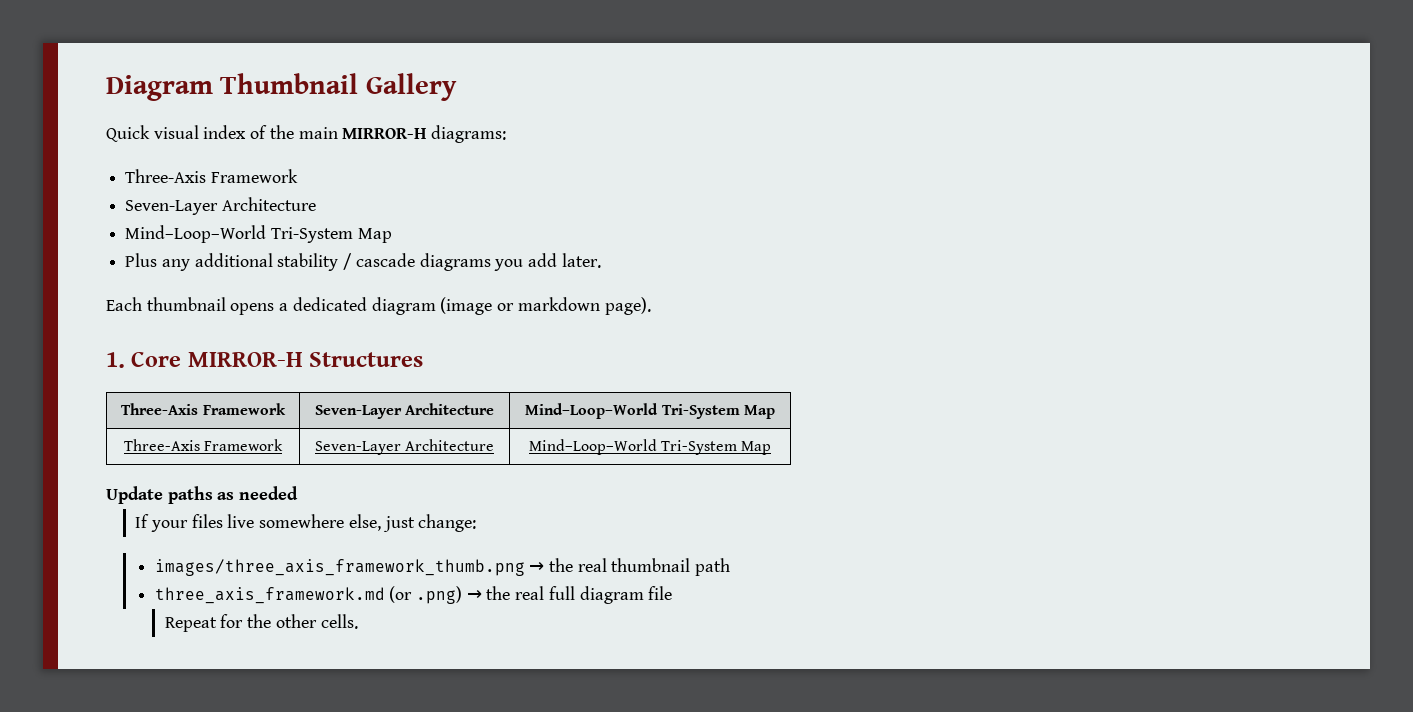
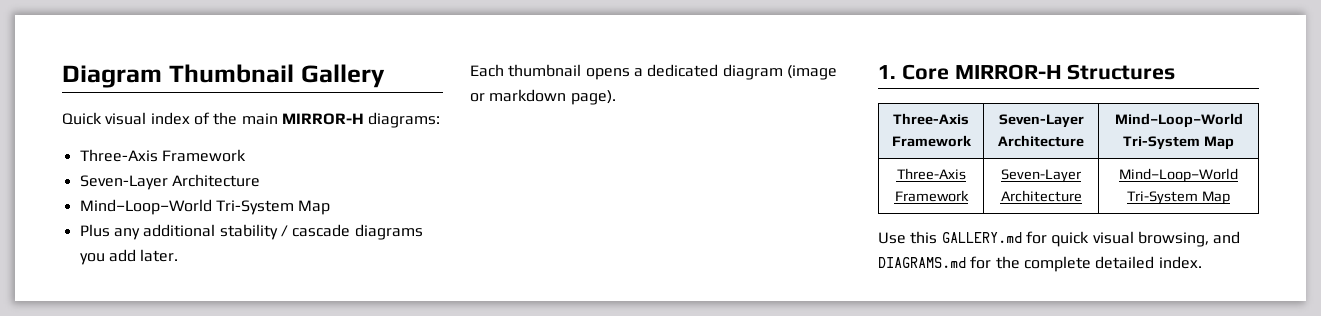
[106,486,299,504] [135,514,477,532] [154,558,731,576] [154,586,673,604] [164,614,358,632] Update paths as needed // If your files live somewhere else, just change: // images/three_axis_framework_thumb.png → the real thumbnail path // three_axis_framework.md (or .png) → the real full diagram file // Repeat for the other cells. -> [878,231,1241,247] [878,256,1202,272] Use this GALLERY.md for quick visual browsing, and DIAGRAMS.md for the complete detailed index.

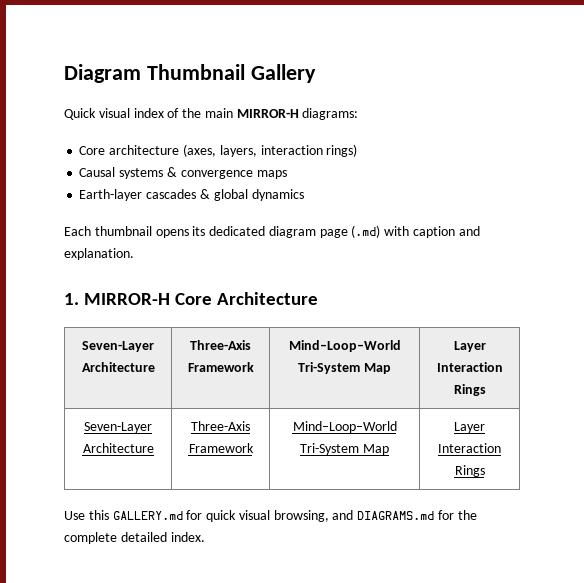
[79,149,246,162] [79,174,260,190] [79,199,331,215] [79,224,423,240] [79,249,179,265] Three-Axis Framework // Seven-Layer Architecture // Mind–Loop–World Tri-System Map // Plus any additional stability / cascade diagrams you add later. -> [79,144,358,157] [79,167,287,179] [79,189,304,201] Core architecture (axes, layers, interaction rings) // Causal systems & convergence maps // Earth-layer cascades & global dynamics
[633,68,643,77] a -> [192,226,206,236] its
[786,65,837,80] [470,89,616,105] [878,64,1176,80] [893,113,969,125] [891,135,972,147] [998,114,1084,128] [998,135,1084,147] [1114,113,1243,128] [1123,136,1234,150] [896,168,966,180] [894,190,969,202] [1001,169,1081,183] [1000,190,1082,202] [1119,168,1238,183] [1127,191,1230,205] (image or markdown page). // 1. Core MIRROR-H Structures // Three-Axis Framework | Seven-Layer Architecture | Mind–Loop–World Tri-System Map // Three-Axis Framework | Seven-Layer Architecture | Mind–Loop–World Tri-System Map -> [319,225,480,238] [64,248,134,260] [64,292,319,305] [82,341,154,352] [81,362,155,372] [190,340,251,350] [187,362,254,372] [288,340,401,352] [298,362,391,374] [453,341,486,352] [436,362,503,372] [453,384,486,396] [84,422,152,433] [82,443,154,453] [191,421,250,431] [188,443,254,453] [292,421,397,433] [300,443,389,455] [454,422,485,433] [438,443,501,453] [454,465,485,477] page (.md) with caption and explanation. // 1. MIRROR-H Core Architecture // Seven-Layer Architecture | Three-Axis Framework | Mind–Loop–World Tri-System Map | Layer Interaction Rings // Seven-Layer Architecture | Three-Axis Framework | Mind–Loop–World Tri-System Map | Layer Interaction Rings

